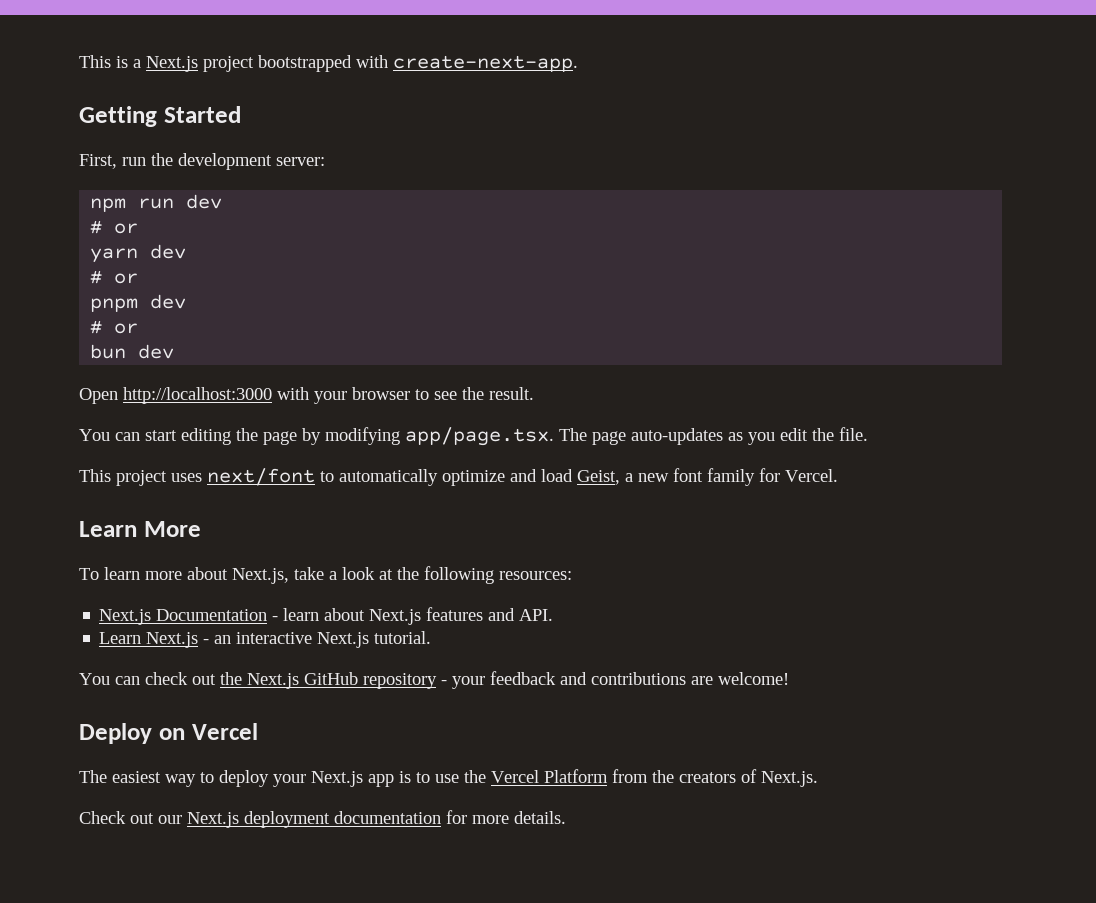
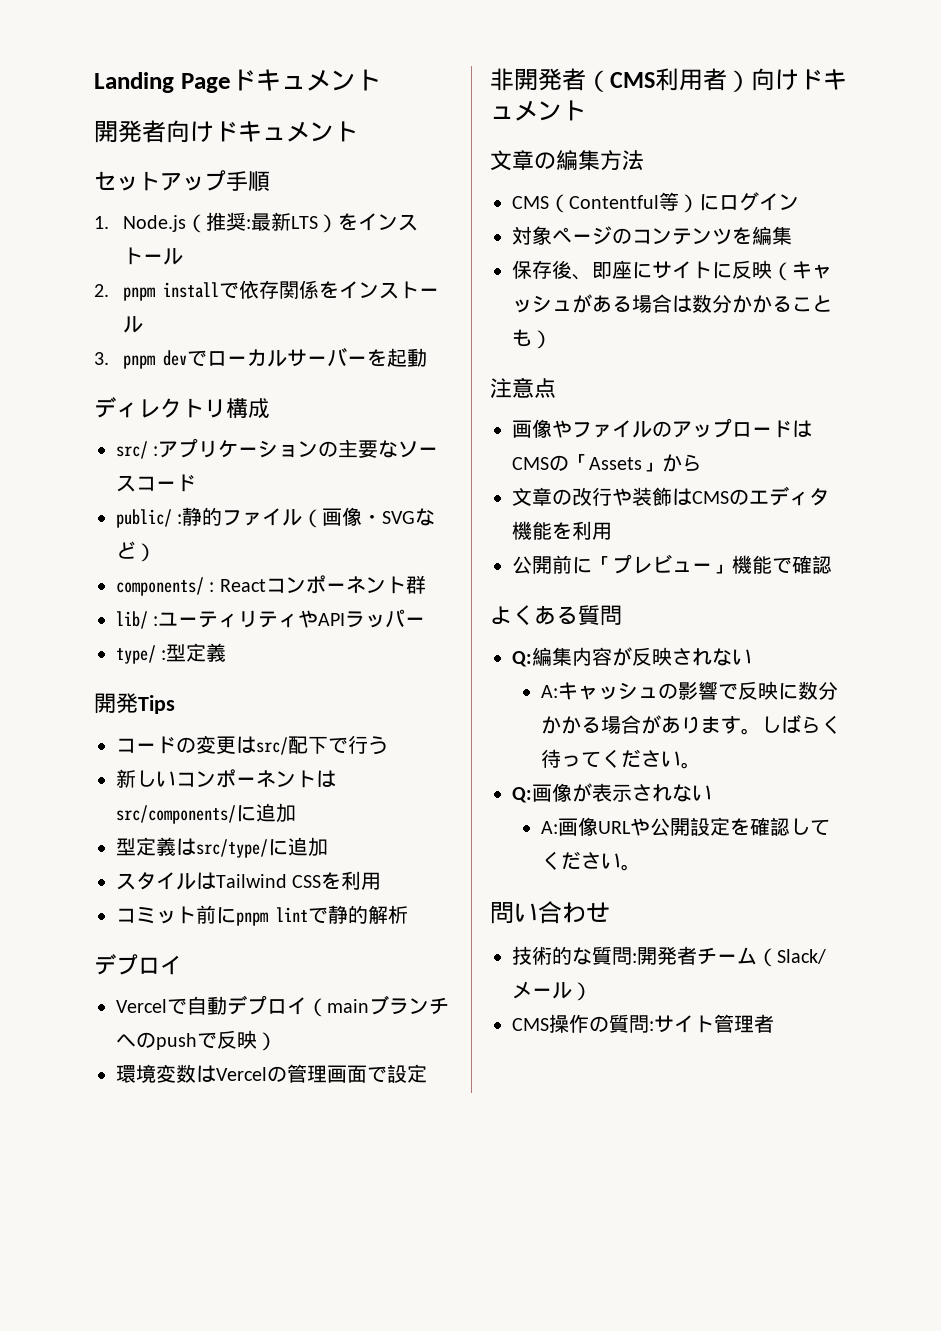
[79,55,578,72] [79,106,241,127] [79,153,325,170] [90,194,223,212] [90,220,139,234] [90,244,187,263] [90,270,139,284] [90,294,187,312] [90,320,139,334] [90,344,175,359] [79,387,534,404] [79,427,868,446] [79,468,838,486] [79,521,201,537] [79,566,572,584] [99,607,554,625] [99,631,432,648] [79,671,789,689] [79,723,258,744] [79,769,818,787] [79,810,566,828] This is a Next.js project bootstrapped with create-next-app. // Getting Started // First, run the development server: // npm run dev // # or // yarn dev // # or // pnpm dev // # or // bun dev // Open http://localhost:3000 with your browser to see the result. // You can start editing the page by modifying app/page.tsx. The page auto-updates as you edit the file. // This project uses next/font to automatically optimize and load Geist, a new font family for Vercel. // Learn More // To learn more about Next.js, take a look at the following resources: // Next.js Documentation - learn about Next.js features and API. // Learn Next.js - an interactive Next.js tutorial. // You can check out the Next.js GitHub repository - your feedback and contributions are welcome! // Deploy on Vercel // The easiest way to deploy your Next.js app is to use the Vercel Platform from the creators of Next.js. // Check out our Next.js deployment documentation for more details. -> [94,69,381,93] [94,120,358,143] [94,170,270,192] [94,212,419,233] [123,247,184,265] [94,280,440,301] [123,316,144,333] [94,347,428,369] [94,397,270,419] [116,438,439,459] [116,474,196,492] [116,507,436,528] [116,541,156,562] [116,575,426,596] [116,609,426,629] [116,643,227,664] [94,693,175,714] [116,735,388,755] [116,769,336,788] [116,803,296,824] [116,837,328,858] [116,871,382,890] [116,905,408,926] [94,954,182,975] [116,995,449,1017] [116,1030,277,1051] [116,1064,427,1083] [490,68,847,92] [490,100,586,121] [490,150,644,171] [512,192,799,213] [512,226,792,245] [512,260,832,281] [512,294,832,313] [512,329,552,349] [490,377,556,398] [512,418,812,438] [512,454,702,472] [512,486,829,506] [512,521,612,540] [512,554,832,574] [490,605,622,626] [512,647,752,667] [541,681,839,700] [541,714,842,735] [541,749,702,769] [512,783,712,803] [541,817,831,836] [541,851,642,871] [490,901,610,924] [512,946,826,967] [512,981,592,1001] [512,1014,774,1033] Landing Pageドキュメント // 開発者向けドキュメント // セットアップ手順 // 1. Node.js（推奨:最新LTS）をインストール // 2. pnpm installで依存関係をインストール // 3. pnpm devでローカルサーバーを起動 // ディレクトリ構成 // src/ :アプリケーションの主要なソースコード // public/ :静的ファイル（画像・SVGなど） // components/ : Reactコンポーネント群 // lib/ :ユーティリティやAPIラッパー // type/ :型定義 // 開発Tips // コードの変更はsrc/配下で行う // 新しいコンポーネントはsrc/components/に追加 // 型定義はsrc/type/に追加 // スタイルはTailwind CSSを利用 // コミット前にpnpm lintで静的解析 // デプロイ // Vercelで自動デプロイ（mainブランチへのpushで反映） // 環境変数はVercelの管理画面で設定 // 非開発者（CMS利用者）向けドキュメント // 文章の編集方法 // CMS（Contentful等）にログイン // 対象ページのコンテンツを編集 // 保存後、即座にサイトに反映（キャッシュがある場合は数分かかることも） // 注意点 // 画像やファイルのアップロードはCMSの「Assets」から // 文章の改行や装飾はCMSのエディタ機能を利用 // 公開前に「プレビュー」機能で確認 // よくある質問 // Q:編集内容が反映されない // A:キャッシュの影響で反映に数分かかる場合があります。しばらく待ってください。 // Q:画像が表示されない // A:画像URLや公開設定を確認してください。 // 問い合わせ // 技術的な質問:開発者チーム（Slack/メール） // CMS操作の質問:サイト管理者

